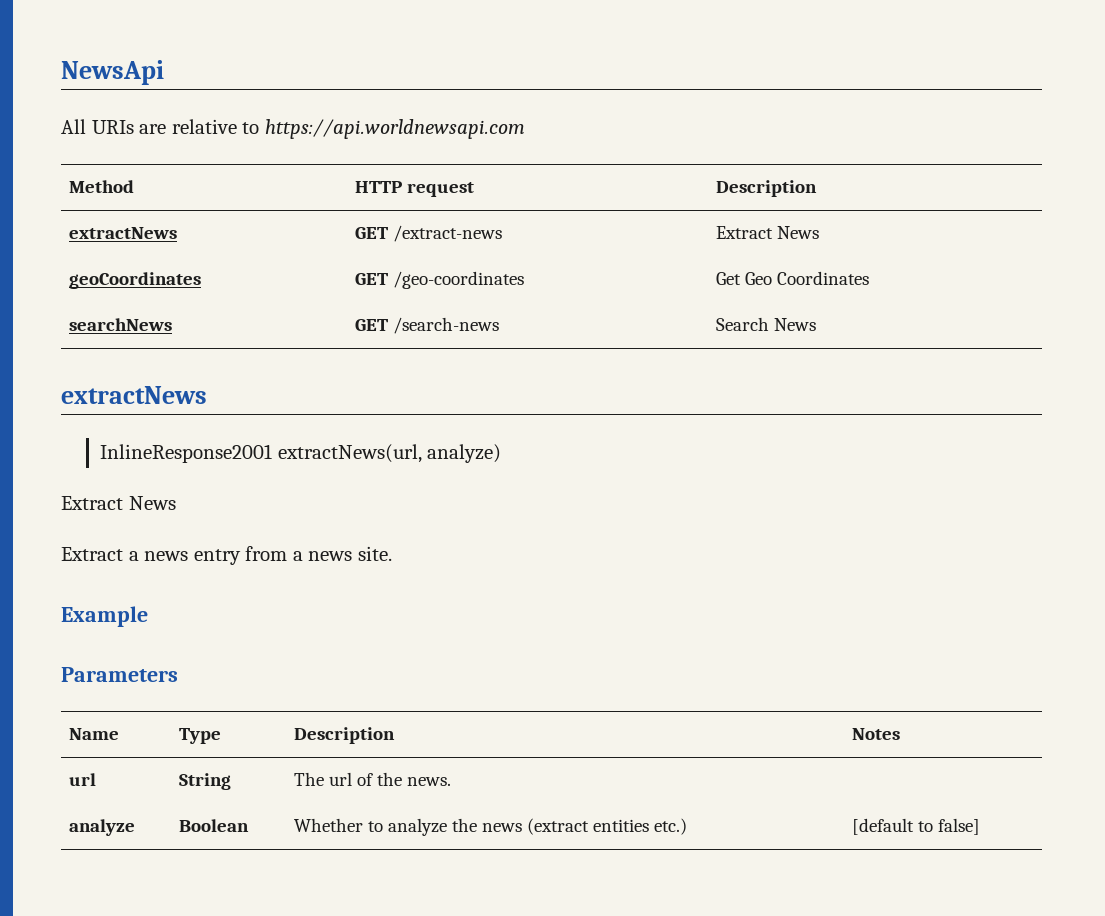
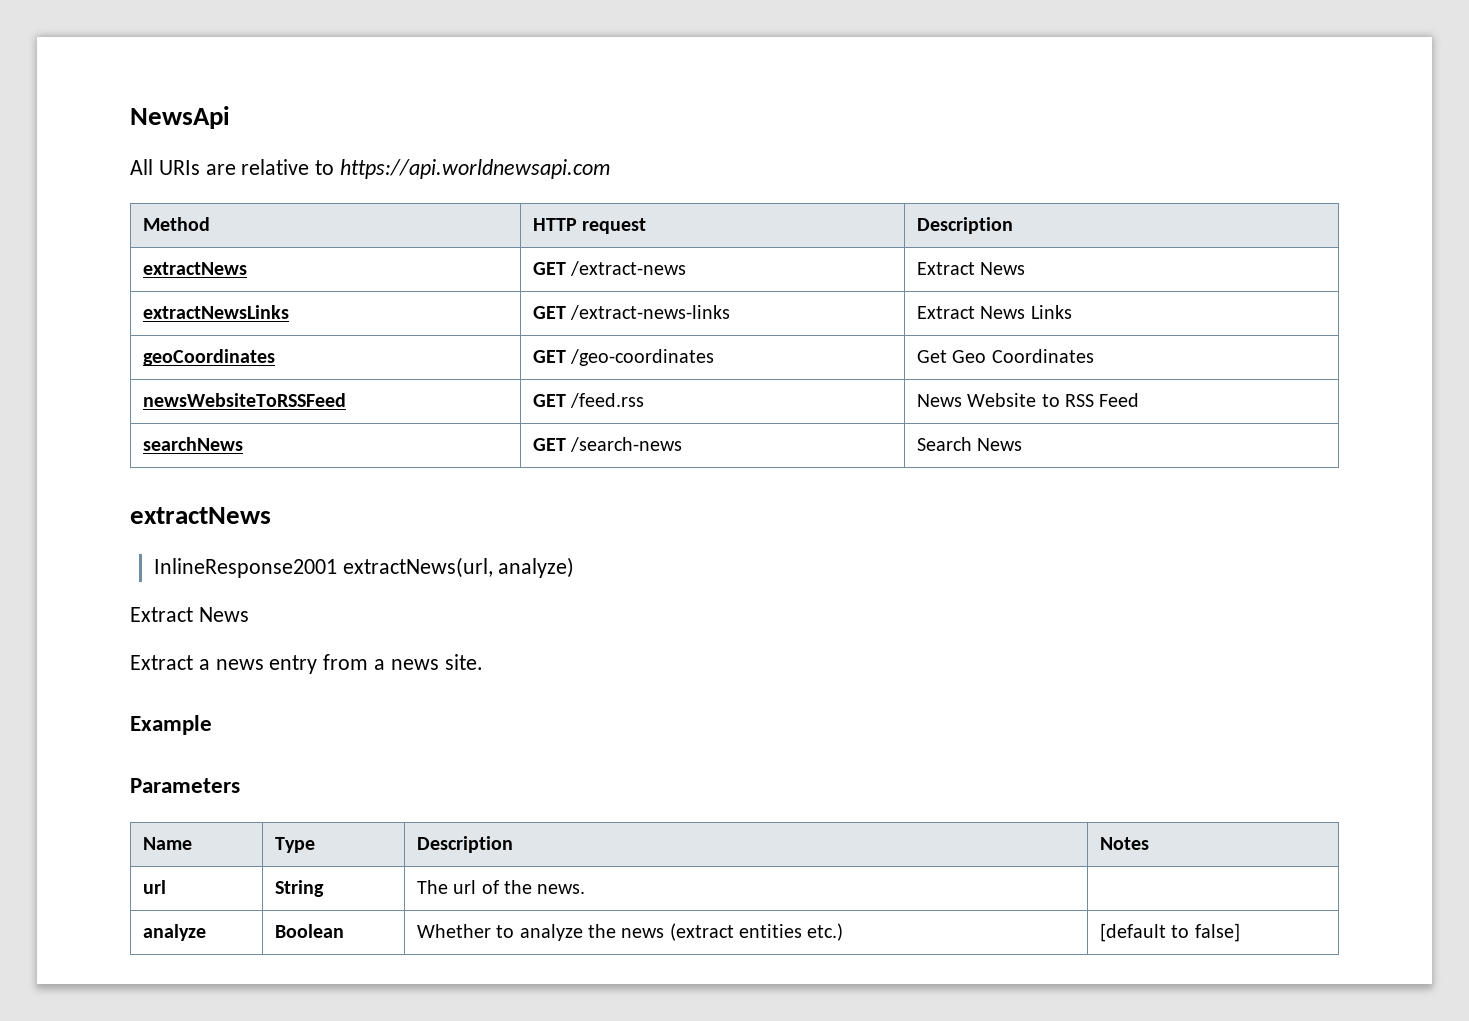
(820, 232) none -> [143,305,290,319] [533,305,731,320] [917,305,1072,319] // extractNewsLinks | GET /extract-news-links | Extract News Links
(870, 278) none -> [143,393,347,407] [533,393,645,408] [917,393,1140,407] // newsWebsiteToRSSFeed | GET /feed.rss | News Website to RSS Feed

